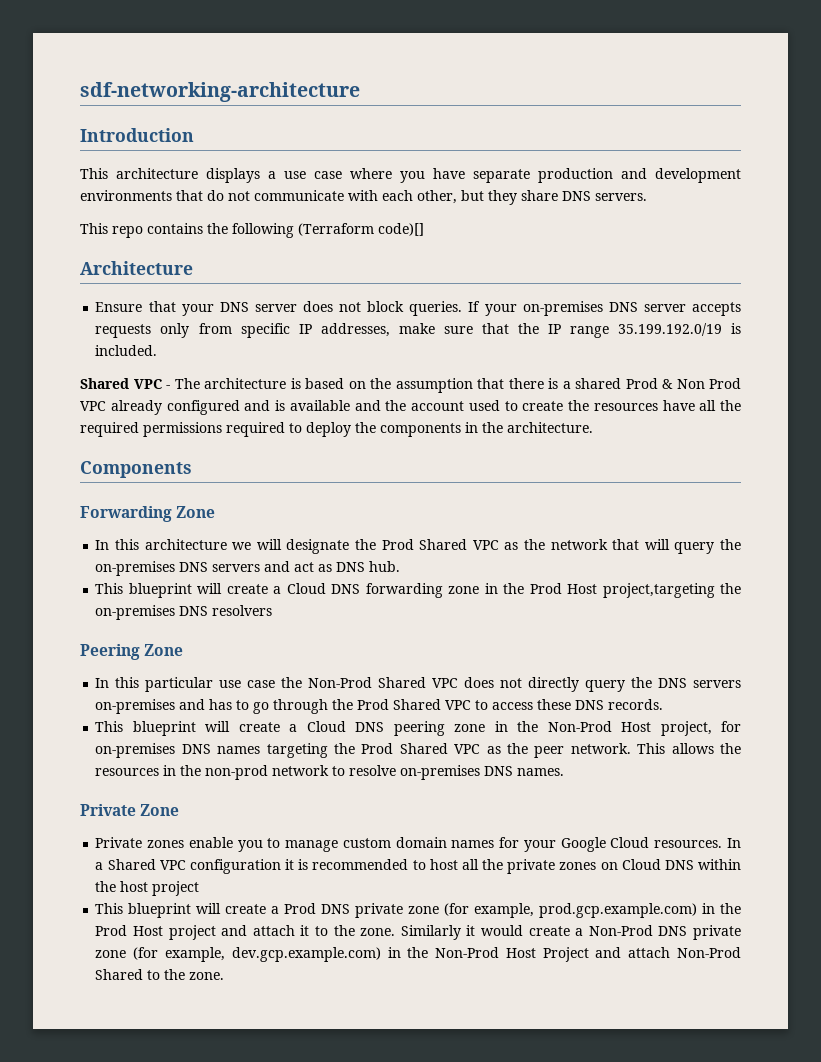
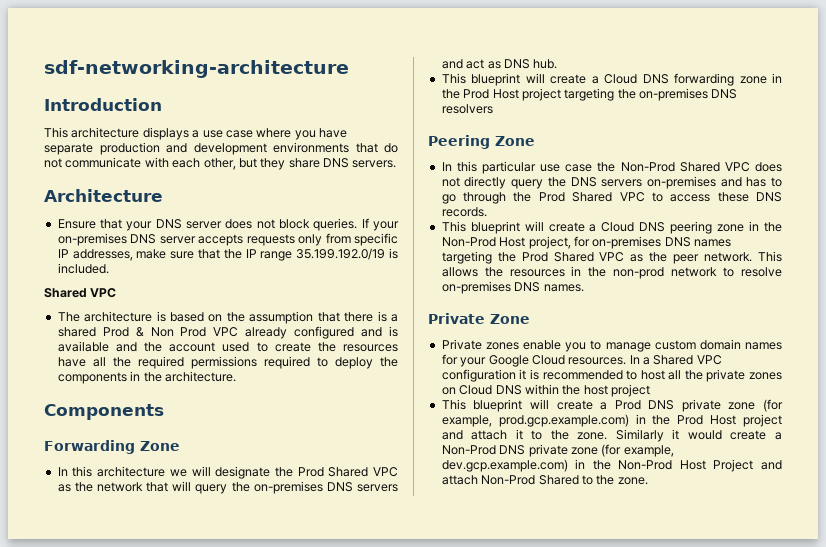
[80,223,424,238] // This repo contains the following (Terraform code)[] -> (397, 164) none
[166,385,170,389] - -> (117, 293) //
[602,583,715,598] project,targeting -> [521,88,615,101] project targeting

